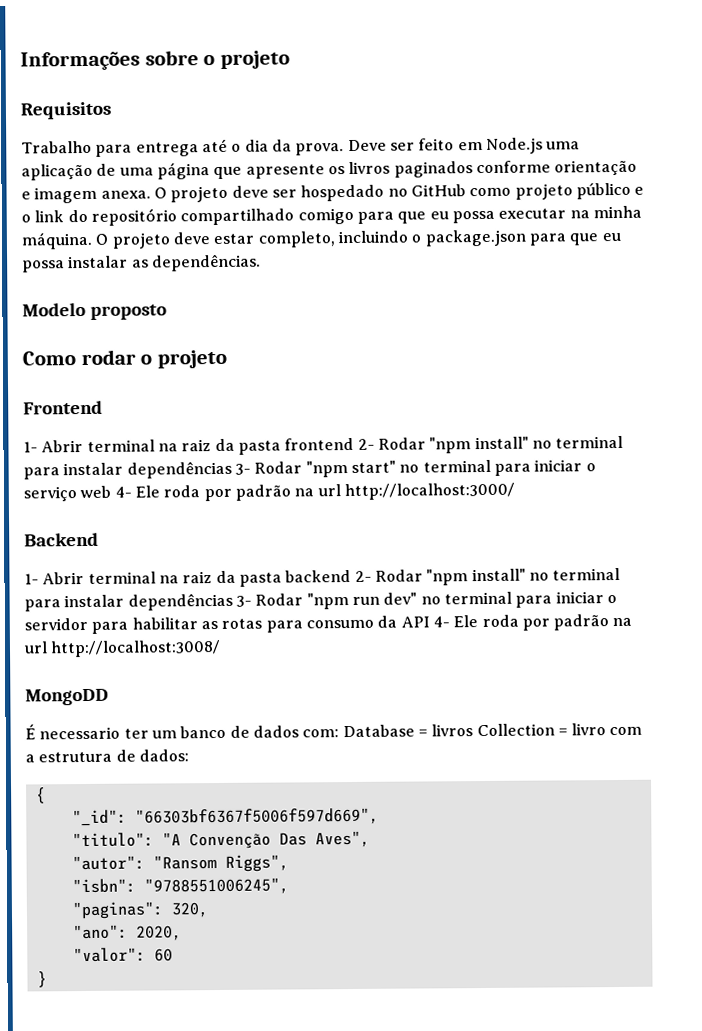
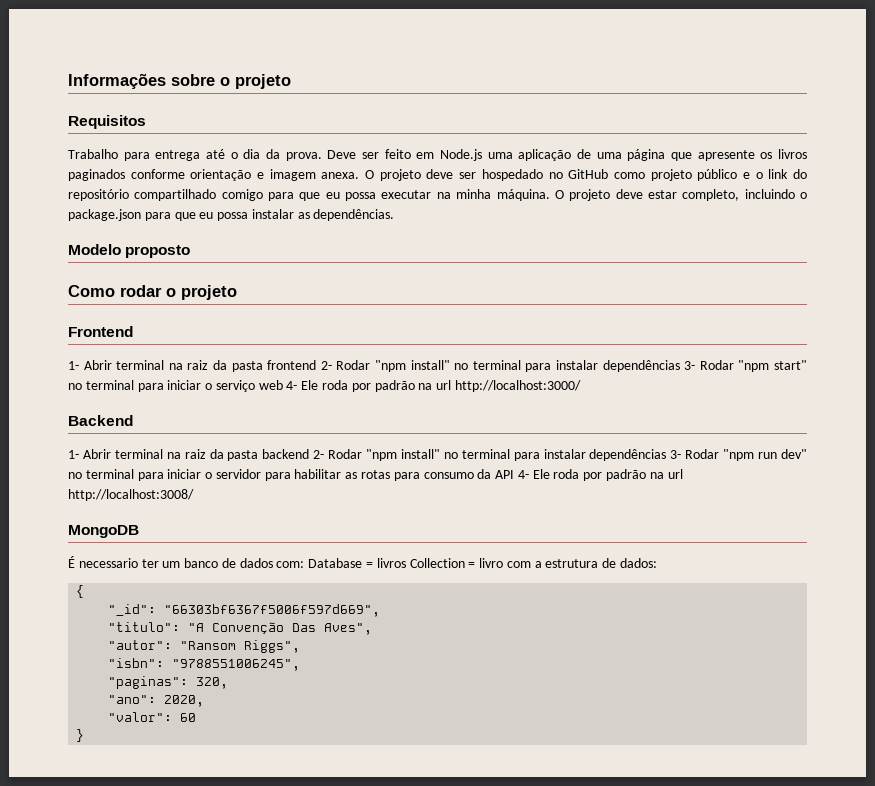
[25,688,109,706] MongoDD -> [68,525,139,538] MongoDB

